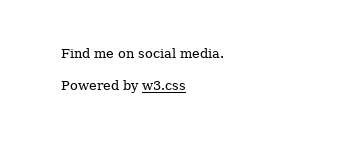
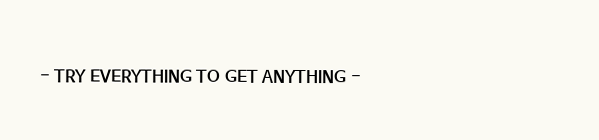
[61,48,224,58] [61,80,186,93] Find me on social media. // Powered by w3.css -> [39,69,361,84] - TRY EVERYTHING TO GET ANYTHING -

